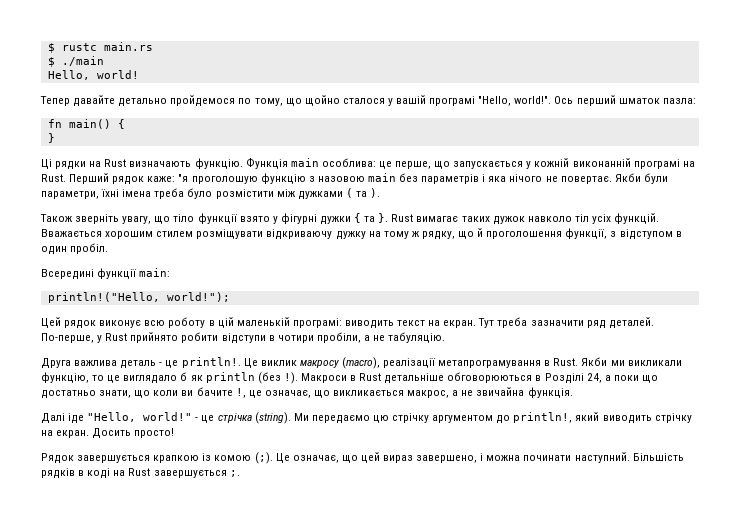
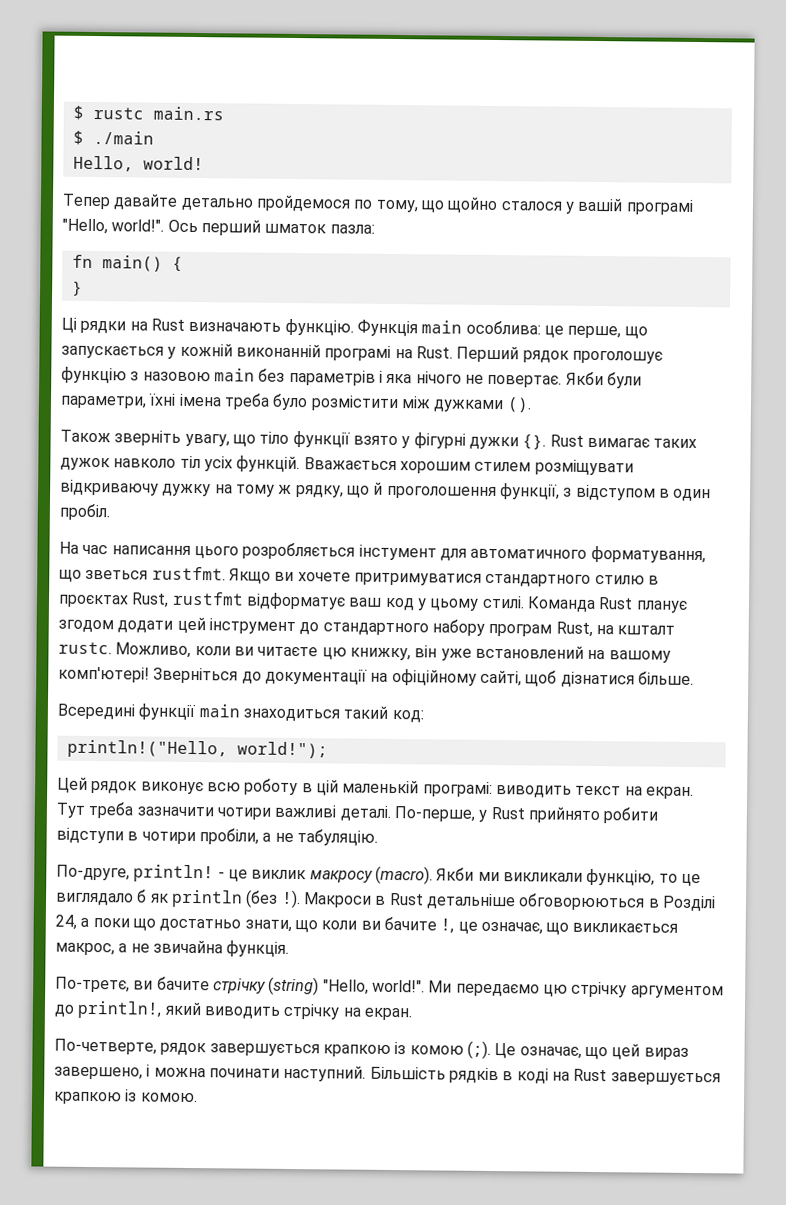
[147,174,258,184] каже: "я проголошую -> [571,350,663,364] проголошує
[345,188,381,198] ( та ). -> [506,397,532,413] ().
[354,213,389,223] { та }. -> [522,434,547,450] {}.
[41,268,171,280] Всередині функції main: -> [59,541,706,564] [59,566,659,587] [58,591,688,613] [58,616,676,637] [58,641,671,663] [58,666,694,688] [57,703,424,723] На час написання цього розробляється інстумент для автоматичного форматування, що зветься rustfmt. Якщо ви хочете притримуватися стандартного стилю в проєктах Rust, rustfmt відформатує ваш код у цьому стилі. Команда Rust планує згодом додати цей інструмент до стандартного набору програм Rust, на кшталт rustc. Можливо, коли ви читаєте цю книжку, він уже встановлений на вашому комп'ютері! Зверніться до документації на офіційному сайті, щоб дізнатися більше. // Всередині функції main знаходиться такий код:
[586,317,654,329] ряд деталей. -> [216,804,391,821] чотири важливі деталі.
[41,357,579,369] Друга важлива деталь - це println!. Це виклик макросу (macro), реалізації метапрограмування в Rust. -> [56,864,433,885] По-друге, println! - це виклик макросу (macro).
[41,412,291,424] Далі іде "Hello, world!" - це стрічка (string). -> [55,976,425,996] По-третє, ви бачите стрічку (string) "Hello, world!".
[92,428,175,439] [41,453,74,464] Досить просто! // Рядок -> [54,1038,207,1056] // По-четверте, рядок
[229,470,240,477] ;. -> [53,1089,198,1105] крапкою із комою.

